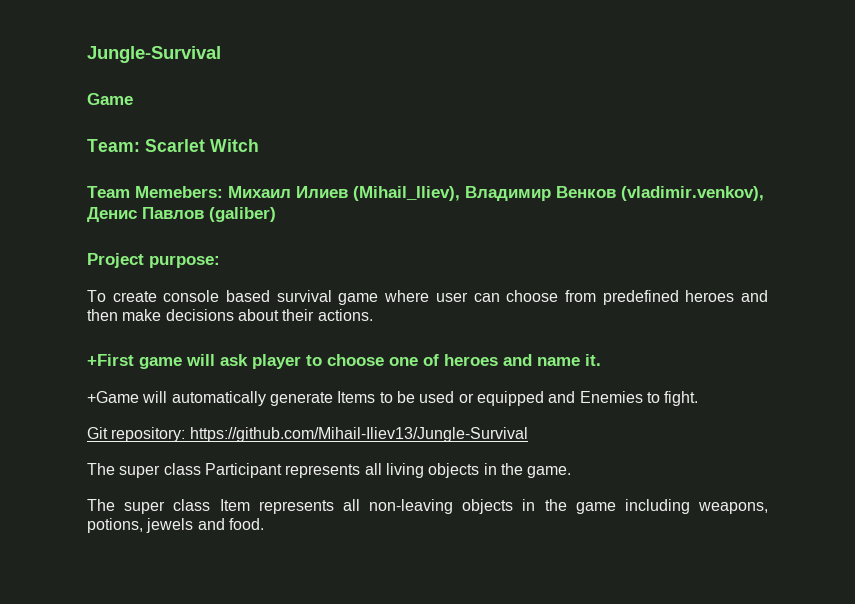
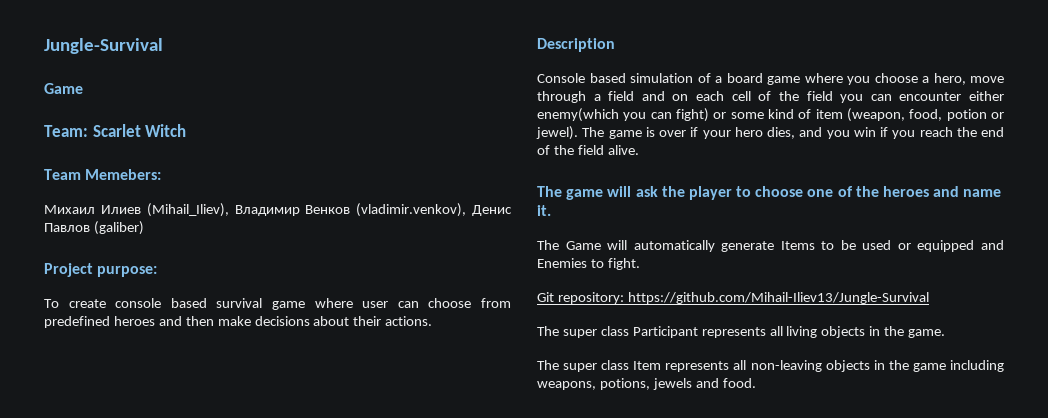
(223, 192) none -> (162, 174) //
[87,354,134,366] +First -> [537,38,615,52] [537,73,1004,85] [537,91,1005,103] [537,108,1004,122] [536,126,1004,140] [537,145,639,155] [537,186,562,197] Description // Console based simulation of a board game where you choose a hero, move through a field and on each cell of the field you can encounter either enemy(which you can fight) or some kind of item (weapon, food, potion or jewel). The game is over if your hero dies, and you win if you reach the end of the field alive. // The
(248, 360) none -> [661,186,685,197] the
(439, 360) none -> [855,186,879,197] the
[87,391,139,403] +Game -> [537,240,601,250] The Game

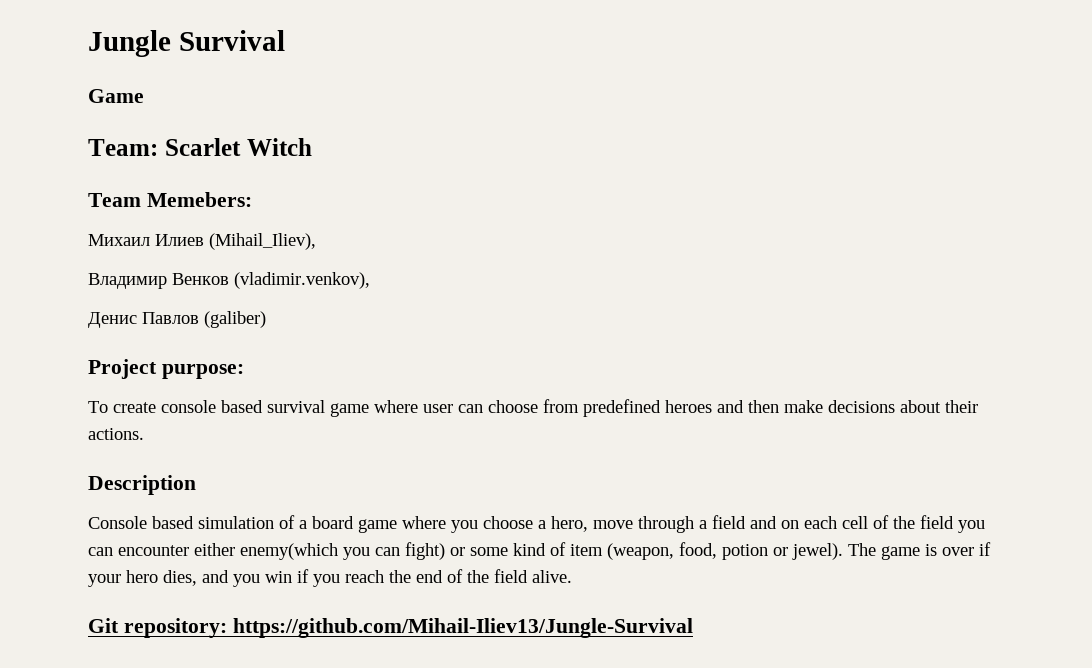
[44,38,163,54] Jungle-Survival -> [88,30,285,57] Jungle Survival
(229, 210) none -> (316, 241) //
(467, 210) none -> (370, 280) //
[537,186,1002,200] [537,205,551,216] [537,240,1004,252] [537,258,640,270] [537,292,929,304] [537,326,946,338] [537,360,1004,372] [537,378,756,390] The game will ask the player to choose one of the heroes and name it. // The Game will automatically generate Items to be used or equipped and Enemies to fight. // Git repository: https://github.com/Mihail-Iliev13/Jungle-Survival // The super class Participant represents all living objects in the game. // The super class Item represents all non-leaving objects in the game including weapons, potions, jewels and food. -> [88,618,693,638] Git repository: https://github.com/Mihail-Iliev13/Jungle-Survival

